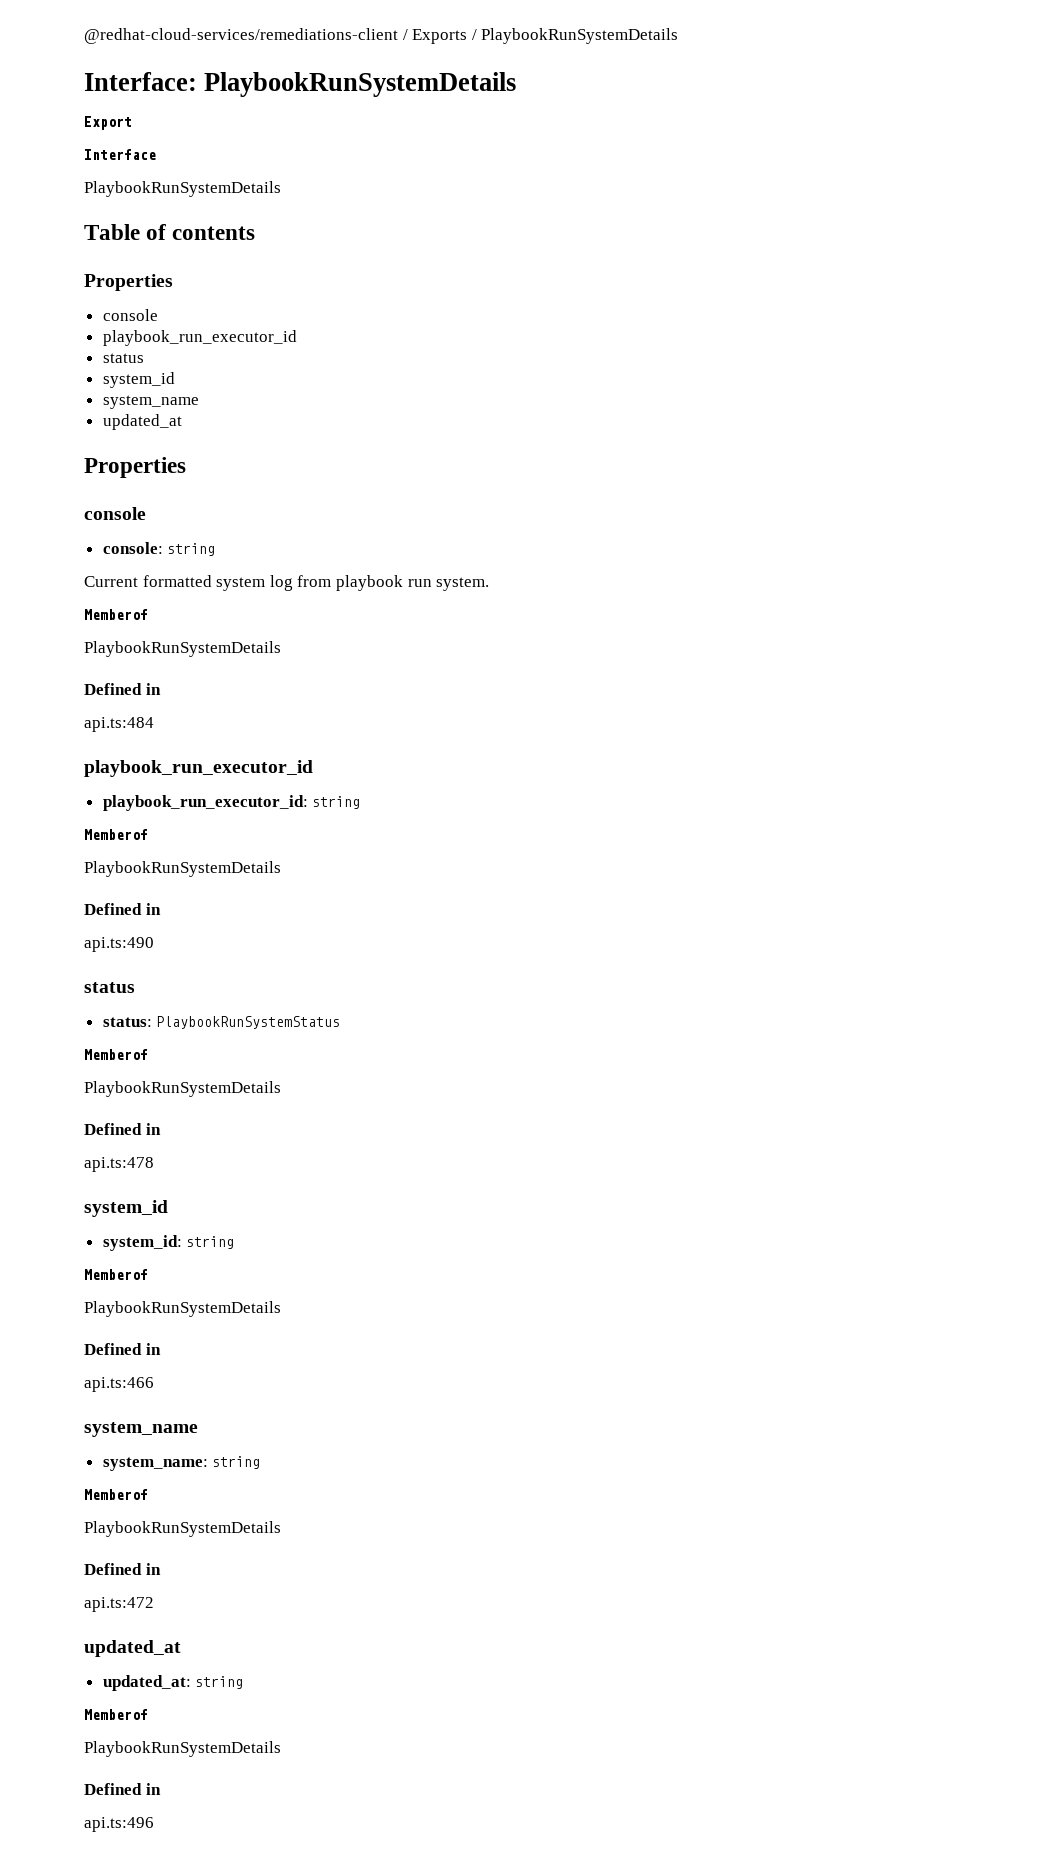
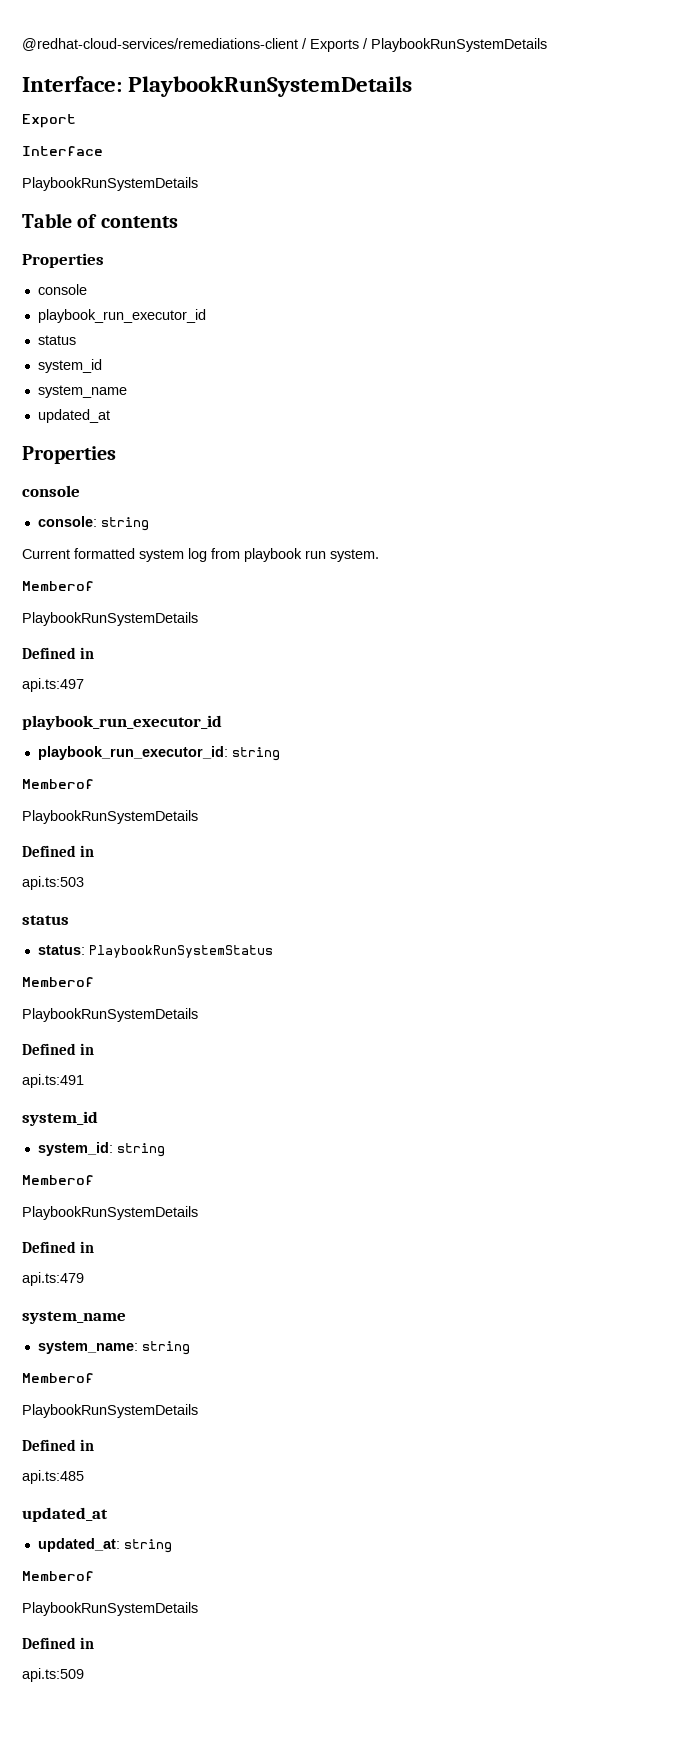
[84,717,154,732] api.ts:484 -> [22,678,84,692] api.ts:497
[84,937,154,952] api.ts:490 -> [22,876,84,890] api.ts:503
[84,1157,154,1172] api.ts:478 -> [22,1074,84,1088] api.ts:491
[84,1377,154,1392] api.ts:466 -> [22,1272,84,1286] api.ts:479
[84,1597,154,1612] api.ts:472 -> [22,1470,84,1484] api.ts:485
[84,1817,154,1832] api.ts:496 -> [22,1668,84,1682] api.ts:509

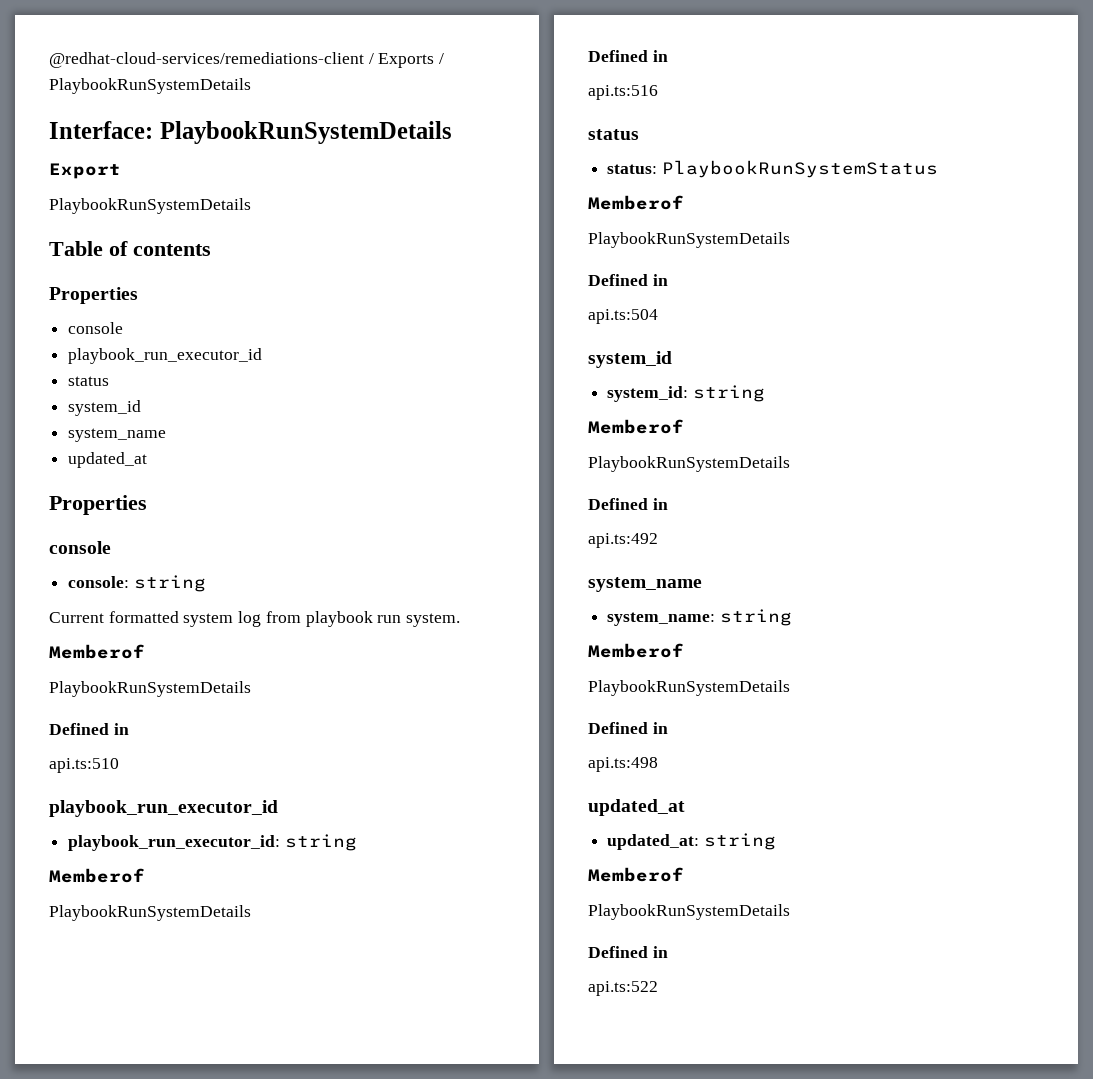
[22,146,103,156] // Interface -> (121, 171) none
[22,678,84,692] api.ts:497 -> [49,758,119,773] api.ts:510
[22,876,84,890] api.ts:503 -> [588,85,658,100] api.ts:516
[22,1074,84,1088] api.ts:491 -> [588,309,658,324] api.ts:504
[22,1272,84,1286] api.ts:479 -> [588,533,658,548] api.ts:492
[22,1470,84,1484] api.ts:485 -> [588,757,658,772] api.ts:498
[22,1668,84,1682] api.ts:509 -> [588,981,658,996] api.ts:522

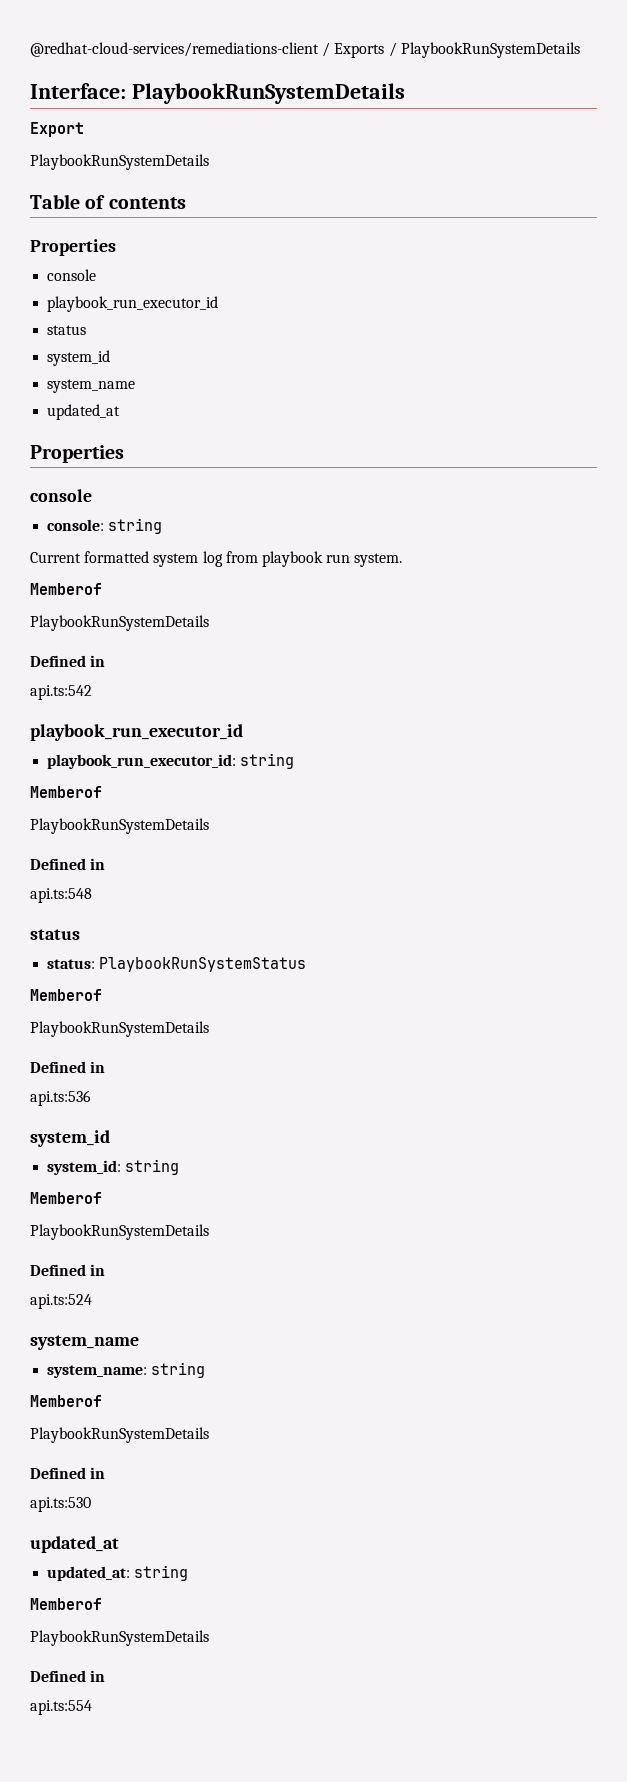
[49,758,119,773] api.ts:510 -> [30,685,92,700] api.ts:542
[588,85,658,100] api.ts:516 -> [30,888,92,903] api.ts:548
[588,309,658,324] api.ts:504 -> [30,1090,91,1106] api.ts:536
[588,533,658,548] api.ts:492 -> [30,1294,92,1309] api.ts:524
[588,757,658,772] api.ts:498 -> [30,1497,91,1512] api.ts:530
[588,981,658,996] api.ts:522 -> [30,1700,92,1715] api.ts:554

